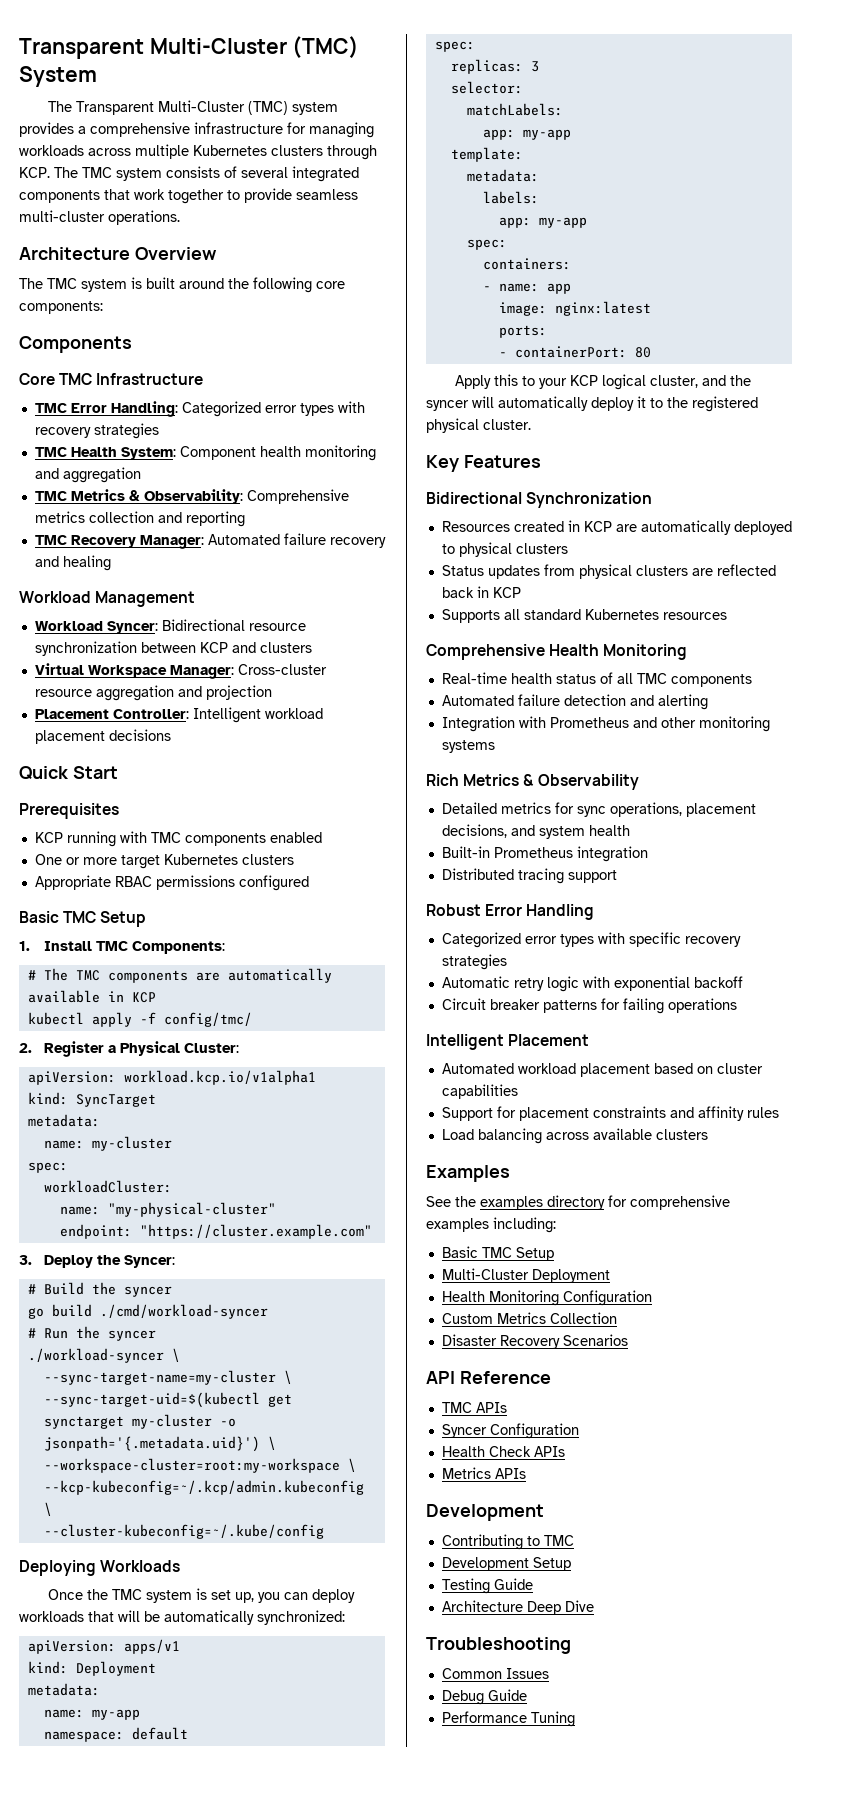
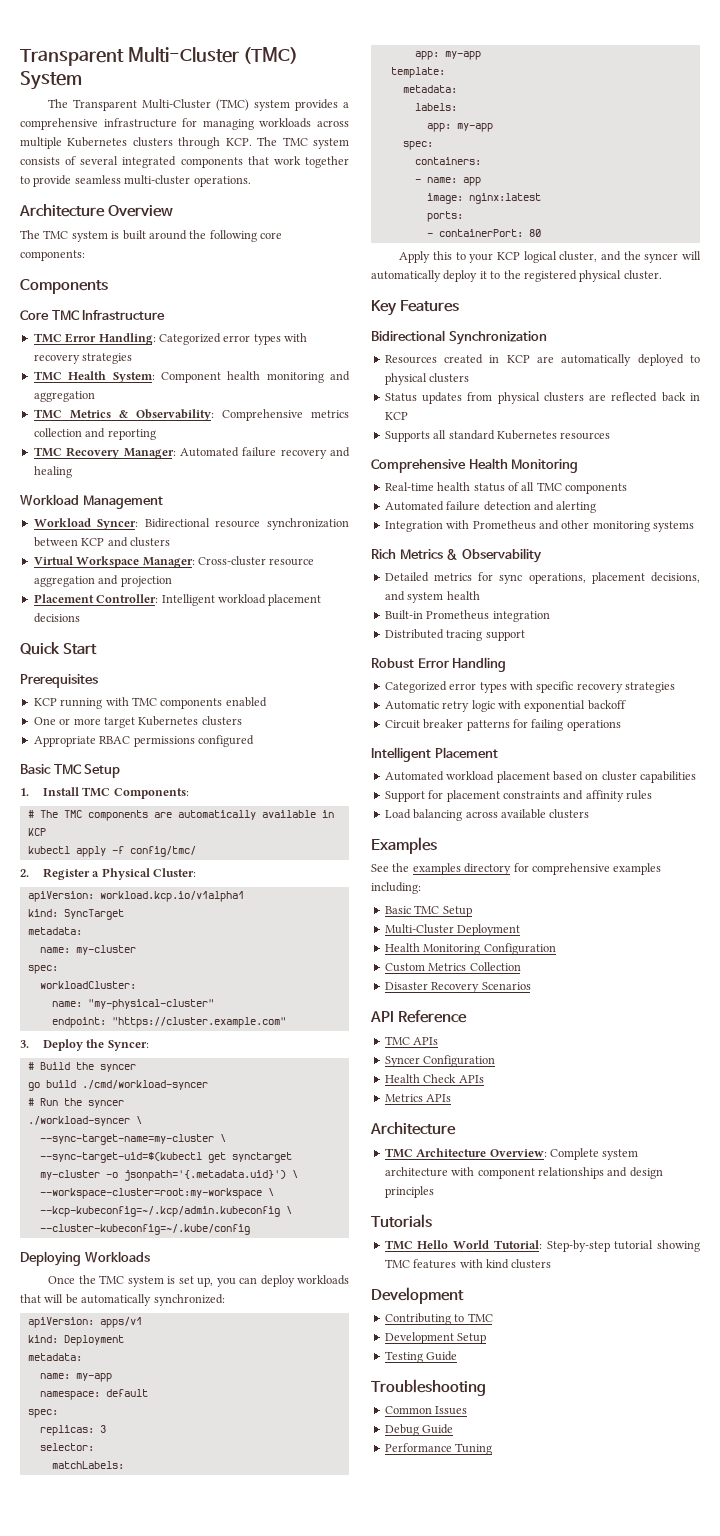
(526, 1473) none -> [370,1122,456,1135] [384,1148,639,1160] [384,1167,663,1179] [384,1186,434,1198] [371,1214,432,1228] [384,1240,700,1252] [384,1259,552,1269] // Architecture // TMC Architecture Overview: Complete system architecture with component relationships and design principles // Tutorials // TMC Hello World Tutorial: Step-by-step tutorial showing TMC features with kind clusters
[441,1600,594,1615] // Architecture Deep Dive -> (458, 1356) none

